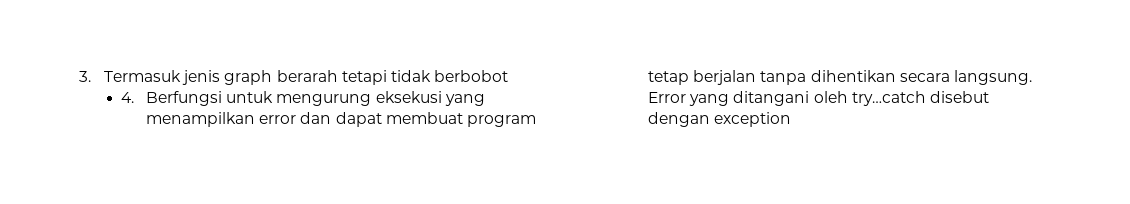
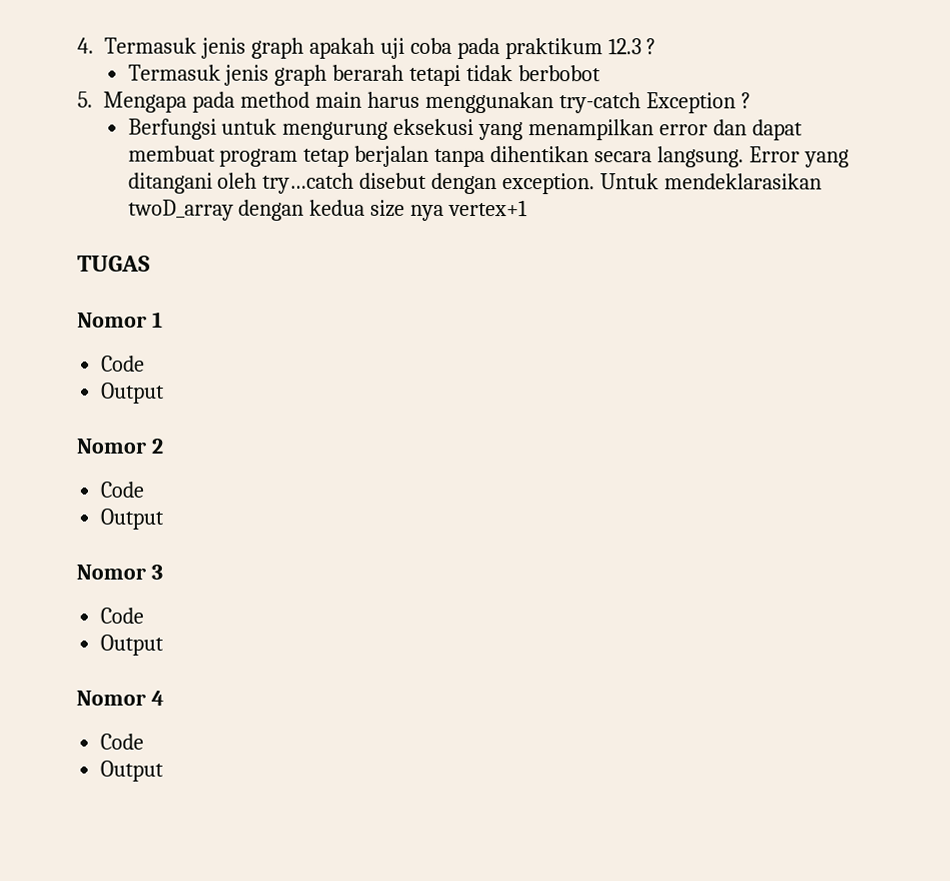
[79,70,509,85] [121,92,135,103] 3. Termasuk jenis graph berarah tetapi tidak berbobot // 4. -> [77,37,657,60] [127,64,602,86] [77,91,751,114] 4. Termasuk jenis graph apakah uji coba pada praktikum 12.3 ? // Termasuk jenis graph berarah tetapi tidak berbobot // 5. Mengapa pada method main harus menggunakan try-catch Exception ? //
[714,112,792,127] exception -> [502,173,823,195] [127,199,529,221] [77,255,150,272] [77,311,163,328] [101,355,146,372] [101,382,166,404] [76,438,164,454] [100,481,145,498] [100,508,165,530] [76,564,163,580] [100,607,145,624] [100,634,165,656] [76,690,164,706] [100,733,145,750] [100,760,165,782] exception. Untuk mendeklarasikan twoD_array dengan kedua size nya vertex+1 // TUGAS // Nomor 1 // Code // Output // Nomor 2 // Code // Output // Nomor 3 // Code // Output // Nomor 4 // Code // Output

